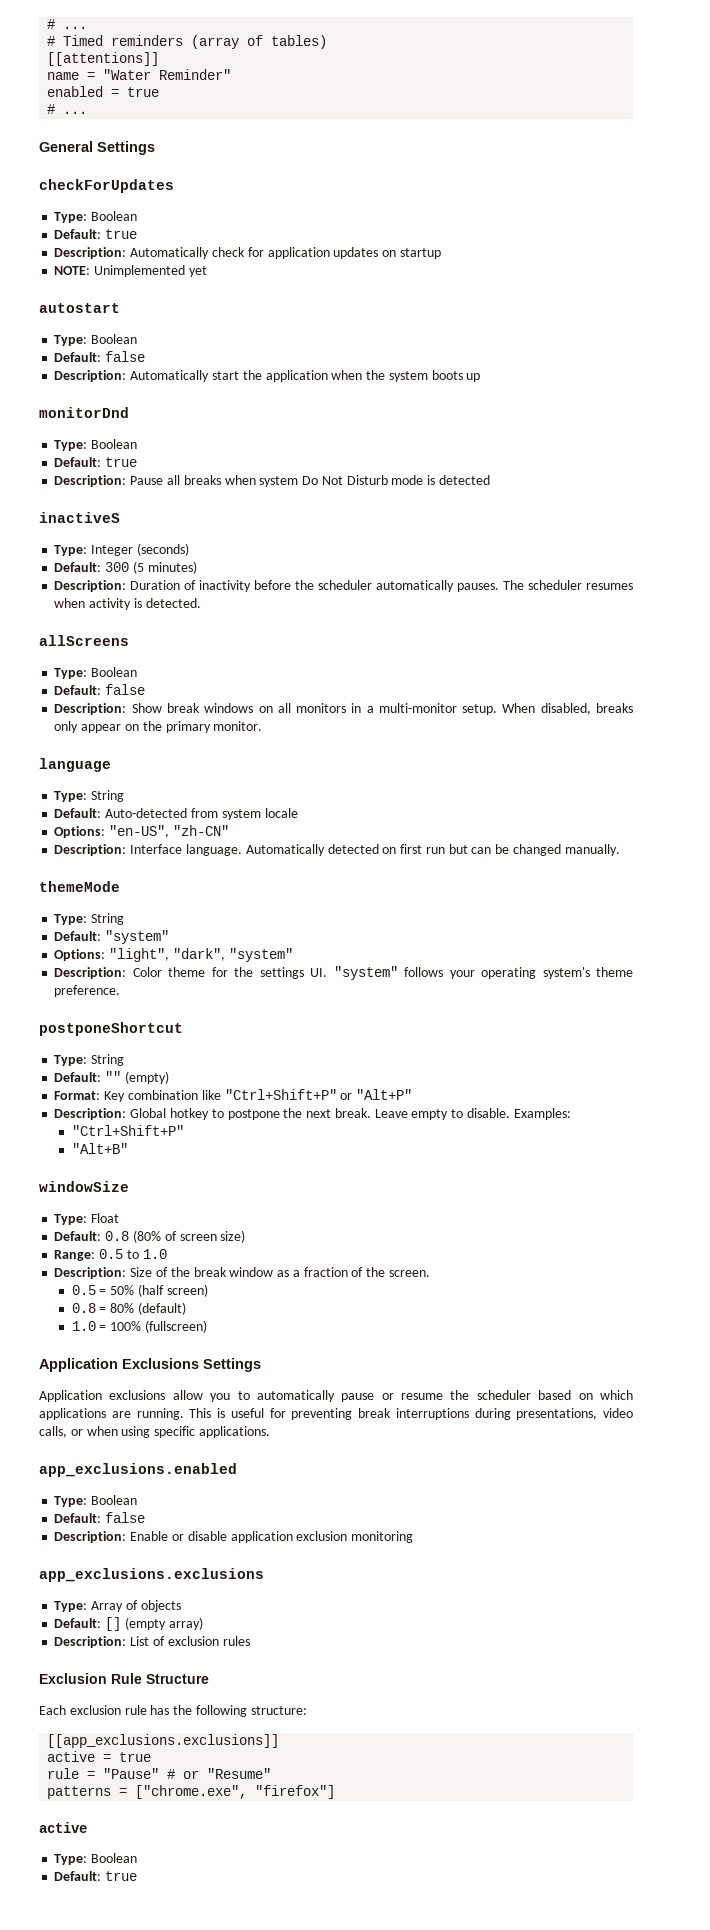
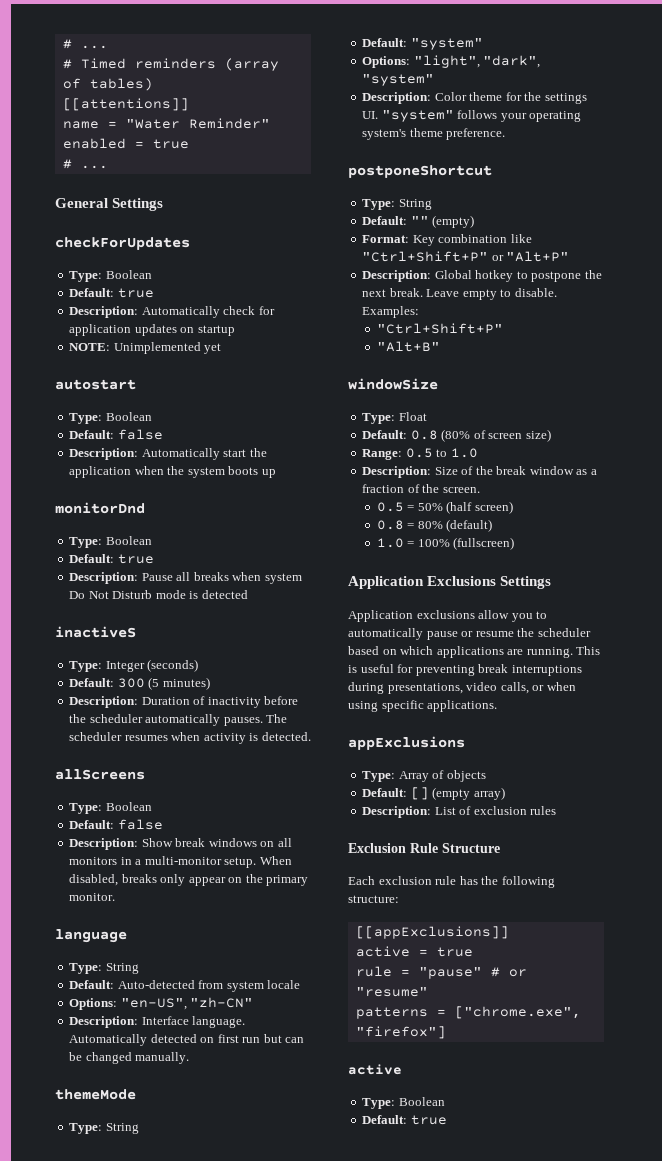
[39,1463,237,1477] [54,1495,138,1507] [54,1512,146,1523] [54,1531,414,1543] [39,1568,264,1582] app_exclusions.enabled // Type: Boolean // Default: false // Description: Enable or disable application exclusion monitoring // app_exclusions.exclusions -> [348,736,465,750] appExclusions
[47,1734,280,1748] [[app_exclusions.exclusions]] -> [355,926,509,939] [[appExclusions]]
[103,1768,160,1779] "Pause" -> [418,967,482,979] "pause"
[207,1768,272,1779] "Resume" -> [355,987,428,997] "resume"

